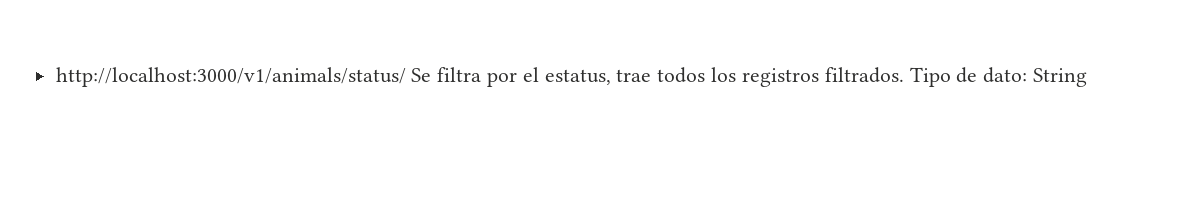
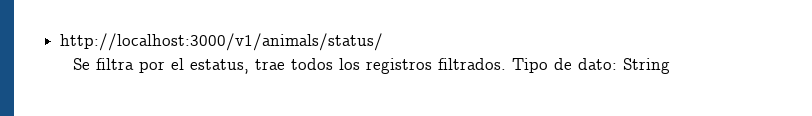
(406, 77) none -> (384, 42) //

